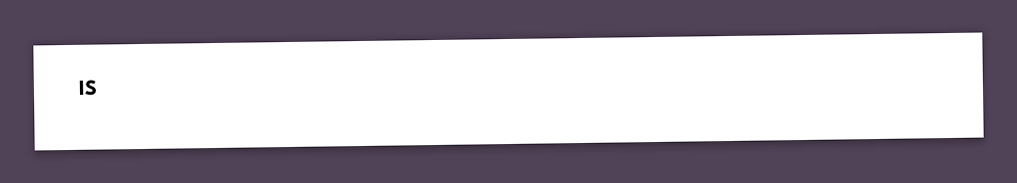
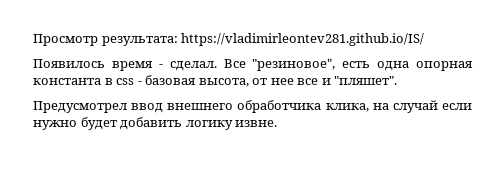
[78,79,98,96] IS -> [33,33,425,46] [33,59,473,71] [33,75,398,87] [33,100,473,113] [33,117,278,130] Просмотр результата: https://vladimirleontev281.github.io/IS/ // Появилось время - сделал. Все "резиновое", есть одна опорная константа в css - базовая высота, от нее все и "пляшет". // Предусмотрел ввод внешнего обработчика клика, на случай если нужно будет добавить логику извне.

